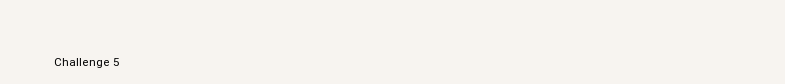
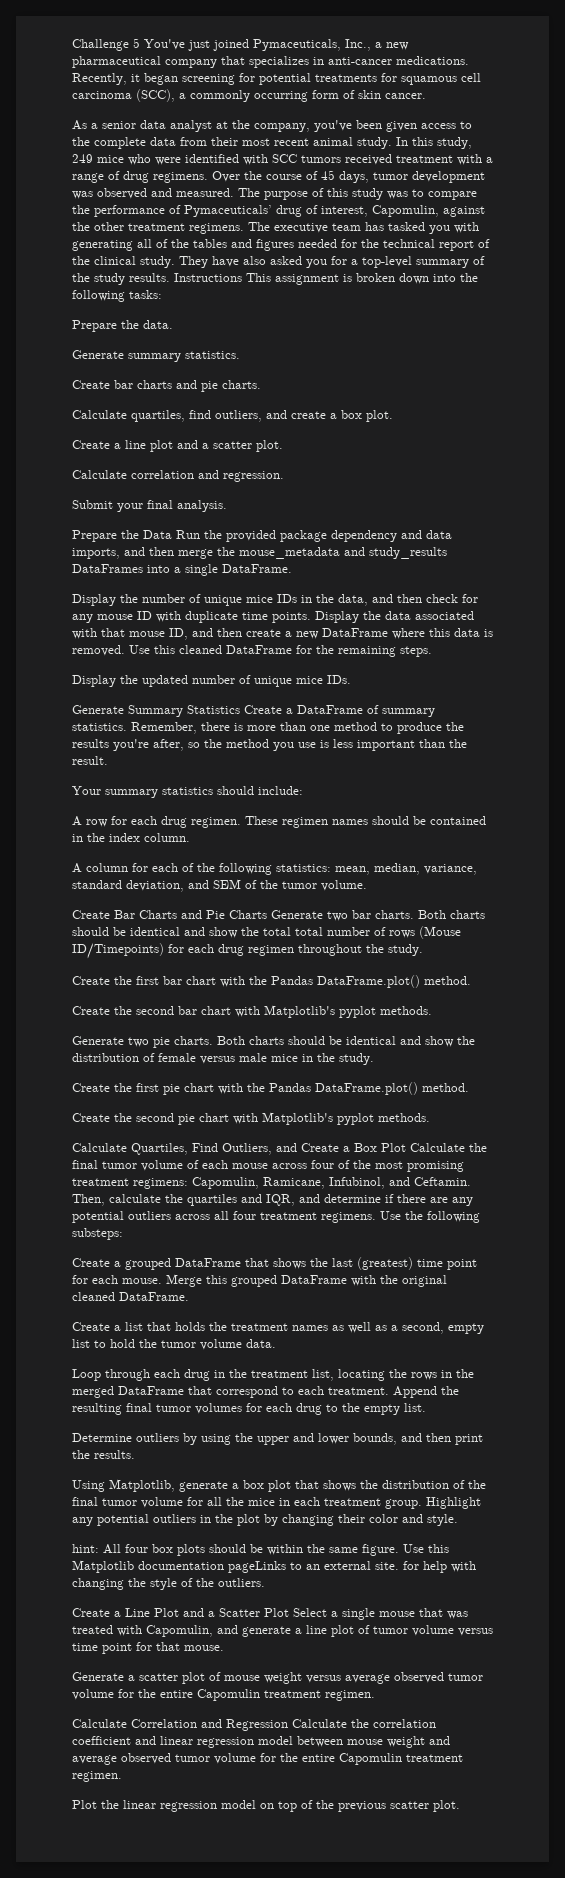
(120, 62) none -> [144,39,409,51] [72,56,469,68] [72,73,481,85] [72,89,426,102] [72,120,472,132] [72,137,472,149] [72,154,493,165] [72,170,485,183] [72,188,477,200] [72,205,485,217] [72,222,479,234] [72,239,490,251] [72,256,485,268] [72,273,478,285] [72,290,162,302] [72,320,173,332] [72,350,240,362] [72,380,261,392] [72,410,393,422] [72,440,283,452] [72,470,284,482] [72,500,227,512] [72,530,452,542] [72,547,447,559] [72,564,292,576] [72,594,478,606] [72,611,474,623] [72,628,493,640] [72,645,432,657] [72,675,351,687] [72,705,435,717] [72,722,464,734] [72,739,467,751] [72,756,108,765] [72,786,303,798] [72,816,486,828] [72,833,190,842] [72,863,477,875] [72,879,367,892] [72,910,485,921] [72,926,461,939] [72,943,423,959] [72,975,471,988] [72,1005,432,1018] [72,1036,475,1048] [72,1053,374,1065] [72,1082,469,1095] [72,1112,430,1125] [72,1143,487,1155] [72,1160,464,1172] [72,1177,471,1189] [72,1194,473,1206] [72,1211,480,1223] [72,1228,123,1240] [72,1257,477,1270] [72,1274,447,1287] [72,1292,189,1301] [72,1322,484,1334] [72,1339,276,1350] [72,1369,474,1381] [72,1386,459,1398] [72,1403,426,1415] [72,1433,483,1445] [72,1450,135,1459] [72,1479,486,1492] [72,1497,481,1509] [72,1514,458,1526] [72,1544,449,1556] [72,1560,476,1573] [72,1578,265,1590] [72,1608,468,1620] [72,1625,493,1637] [72,1642,224,1654] [72,1672,483,1684] [72,1689,375,1701] [72,1719,436,1731] [72,1736,450,1748] [72,1753,463,1765] [72,1771,122,1782] [72,1800,460,1812] You've just joined Pymaceuticals, Inc., a new pharmaceutical company that specializes in anti-cancer medications. Recently, it began screening for potential treatments for squamous cell carcinoma (SCC), a commonly occurring form of skin cancer. // As a senior data analyst at the company, you've been given access to the complete data from their most recent animal study. In this study, 249 mice who were identified with SCC tumors received treatment with a range of drug regimens. Over the course of 45 days, tumor development was observed and measured. The purpose of this study was to compare the performance of Pymaceuticals’ drug of interest, Capomulin, against the other treatment regimens. The executive team has tasked you with generating all of the tables and figures needed for the technical report of the clinical study. They have also asked you for a top-level summary of the study results. Instructions This assignment is broken down into the following tasks: // Prepare the data. // Generate summary statistics. // Create bar charts and pie charts. // Calculate quartiles, find outliers, and create a box plot. // Create a line plot and a scatter plot. // Calculate correlation and regression. // Submit your final analysis. // Prepare the Data Run the provided package dependency and data imports, and then merge the mouse_metadata and study_results DataFrames into a single DataFrame. // Display the number of unique mice IDs in the data, and then check for any mouse ID with duplicate time points. Display the data associated with that mouse ID, and then create a new DataFrame where this data is removed. Use this cleaned DataFrame for the remaining steps. // Display the updated number of unique mice IDs. // Generate Summary Statistics Create a DataFrame of summary statistics. Remember, there is more than one method to produce the results you're after, so the method you use is less important than the result. // Your summary statistics should include: // A row for each drug regimen. These regimen names should be contained in the index column. // A column for each of the following statistics: mean, median, variance, standard deviation, and SEM of the tumor volume. // Create Bar Charts and Pie Charts Generate two bar charts. Both charts should be identical and show the total total number of rows (Mouse ID/Timepoints) for each drug regimen throughout the study. // Create the first bar chart with the Pandas DataFrame.plot() method. // Create the second bar chart with Matplotlib's pyplot methods. // Generate two pie charts. Both charts should be identical and show the distribution of female versus male mice in the study. // Create the first pie chart with the Pandas DataFrame.plot() method. // Create the second pie chart with Matplotlib's pyplot methods. // Calculate Quartiles, Find Outliers, and Create a Box Plot Calculate the final tumor volume of each mouse across four of the most promising treatment regimens: Capomulin, Ramicane, Infubinol, and Ceftamin. Then, calculate the quartiles and IQR, and determine if there are any potential outliers across all four treatment regimens. Use the following substeps: // Create a grouped DataFrame that shows the last (greatest) time point for each mouse. Merge this grouped DataFrame with the original cleaned DataFrame. // Create a list that holds the treatment names as well as a second, empty list to hold the tumor volume data. // Loop through each drug in the treatment list, locating the rows in the merged DataFrame that correspond to each treatment. Append the resulting final tumor volumes for each drug to the empty list. // Determine outliers by using the upper and lower bounds, and then print the results. // Using Matplotlib, generate a box plot that shows the distribution of the final tumor volume for all the mice in each treatment group. Highlight any potential outliers in the plot by changing their color and style. // hint: All four box plots should be within the same figure. Use this Matplotlib documentation pageLinks to an external site. for help with changing the style of the outliers. // Create a Line Plot and a Scatter Plot Select a single mouse that was treated with Capomulin, and generate a line plot of tumor volume versus time point for that mouse. // Generate a scatter plot of mouse weight versus average observed tumor volume for the entire Capomulin treatment regimen. // Calculate Correlation and Regression Calculate the correlation coefficient and linear regression model between mouse weight and average observed tumor volume for the entire Capomulin treatment regimen. // Plot the linear regression model on top of the previous scatter plot.

